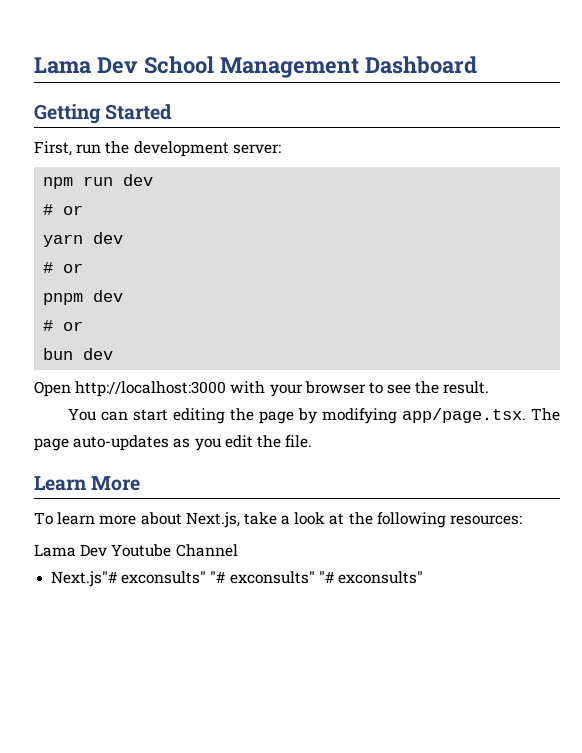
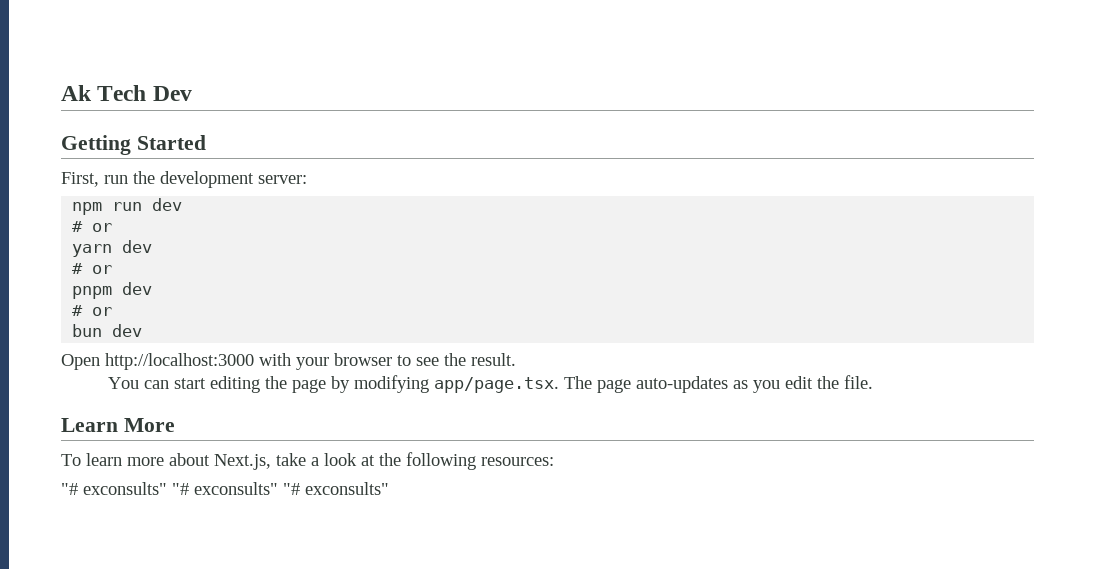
[34,56,477,78] Lama Dev School Management Dashboard -> [61,85,192,101] Ak Tech Dev
[34,544,238,557] [51,571,118,587] Lama Dev Youtube Channel // Next.js"# -> [61,483,78,495] "#

